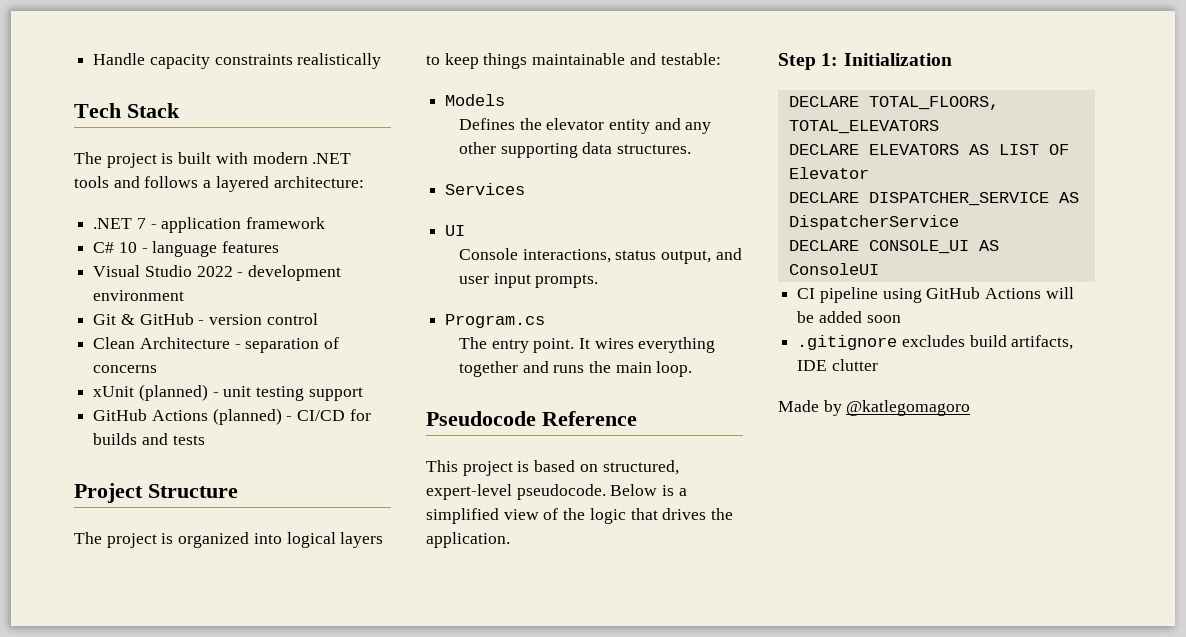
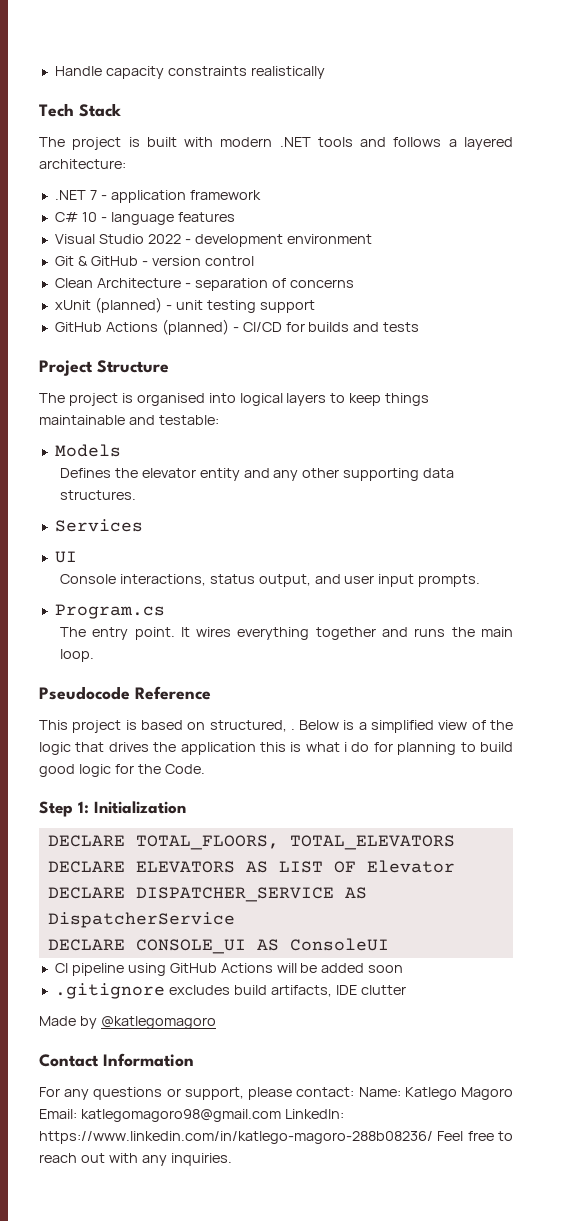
[178,532,250,548] organized -> [136,393,205,406] organised
[426,484,606,500] expert-level pseudocode. -> [290,728,295,730] .
[426,532,510,548] application. -> [180,742,513,755] [39,764,205,777] application this is what i do for planning to build good logic for the Code.
(971, 408) none -> [39,1053,194,1067] [39,1087,513,1100] [39,1109,344,1122] [39,1131,513,1144] [39,1153,232,1166] // Contact Information // For any questions or support, please contact: Name: Katlego Magoro Email: katlegomagoro98@gmail.com LinkedIn: https://www.linkedin.com/in/katlego-magoro-288b08236/ Feel free to reach out with any inquiries.

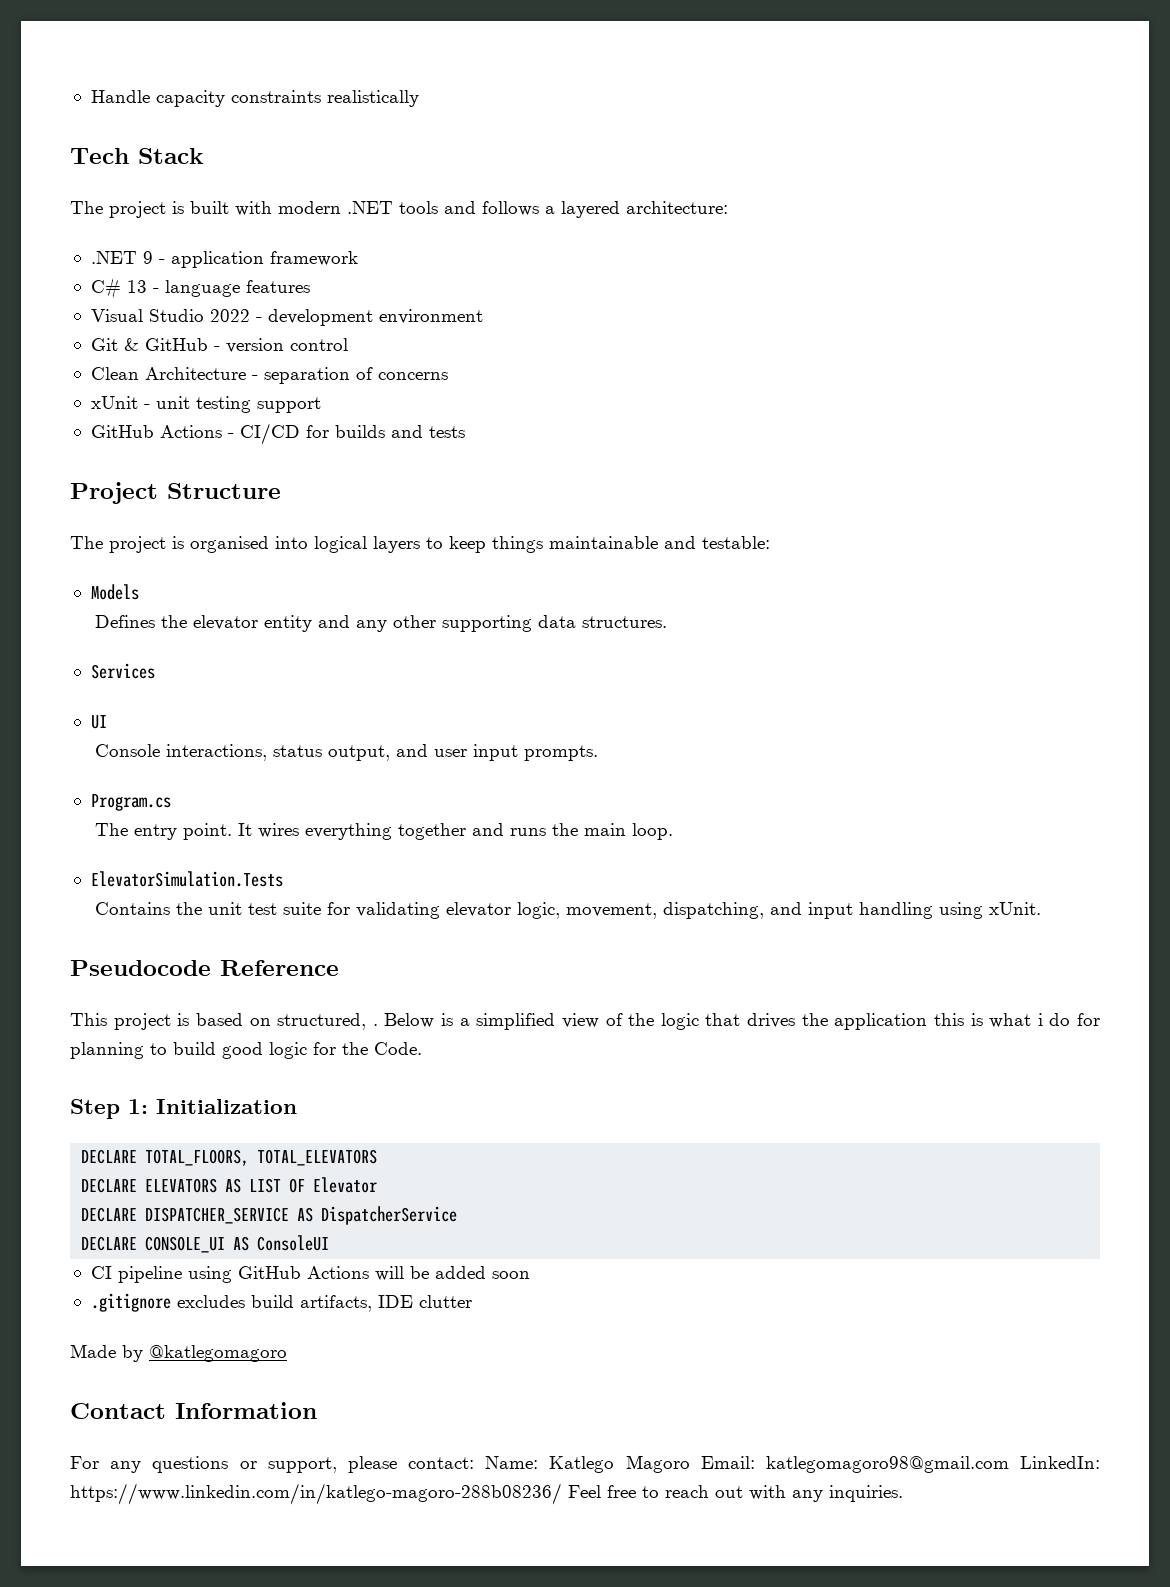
[89,190,97,200] 7 -> [142,251,153,264] 9
[81,212,97,222] 10 -> [126,280,147,293] 13
[94,297,162,313] (planned) -> (138, 402) none
[161,319,229,335] (planned) -> (222, 431) none
(94, 655) none -> [90,871,283,887] [94,902,1041,919] // ElevatorSimulation.Tests // Contains the unit test suite for validating elevator logic, movement, dispatching, and input handling using xUnit.

